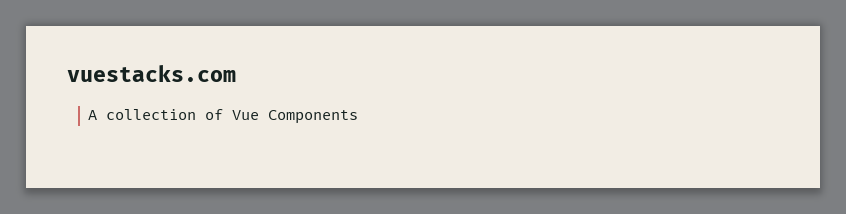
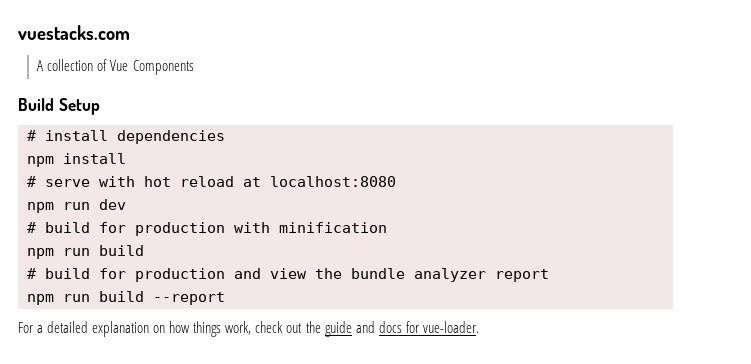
(359, 117) none -> [18,98,100,115] [27,130,225,144] [27,153,126,167] [27,176,396,187] [27,199,126,213] [27,222,387,236] [27,245,144,259] [27,268,549,282] [27,291,225,305] [18,321,479,337] // Build Setup // # install dependencies // npm install // # serve with hot reload at localhost:8080 // npm run dev // # build for production with minification // npm run build // # build for production and view the bundle analyzer report // npm run build --report // For a detailed explanation on how things work, check out the guide and docs for vue-loader.

